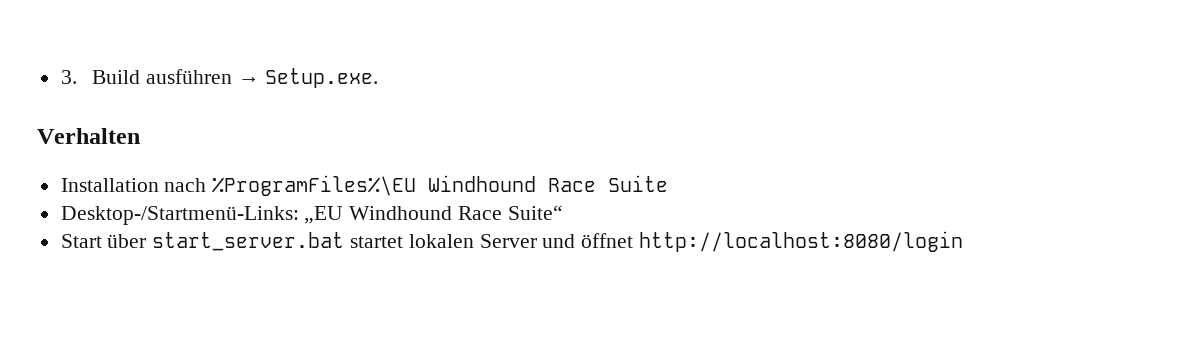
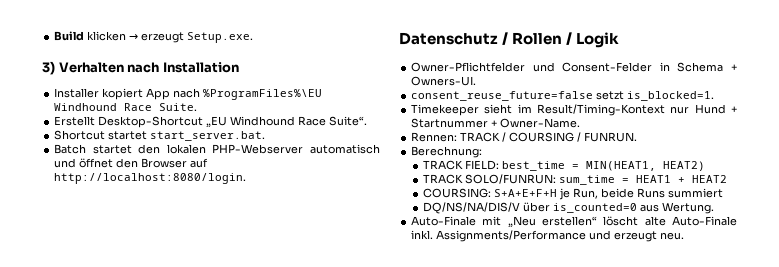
[60,69,260,84] 3. Build ausführen → -> [54,31,185,43] Build klicken → erzeugt
(379, 78) none -> [42,61,55,75] 3)
[60,175,669,196] [60,205,563,225] [60,231,964,252] // Installation nach %ProgramFiles%\EU Windhound Race Suite // Desktop-/Startmenü-Links: „EU Windhound Race Suite“ // Start über start_server.bat startet lokalen Server und öffnet http://localhost:8080/login -> [127,62,239,73] [54,88,323,100] [54,103,198,111] [54,116,368,128] [54,130,266,141] [54,144,380,154] [54,158,209,168] [54,173,247,184] [399,32,620,48] [411,62,737,72] [411,76,477,86] [411,91,715,101] [411,104,737,116] [411,118,581,128] [411,132,638,142] [411,146,483,158] [423,160,706,171] [423,174,728,185] [423,188,724,200] [423,202,715,214] [411,216,737,227] [411,230,685,242] nach Installation // Installer kopiert App nach %ProgramFiles%\EU Windhound Race Suite. // Erstellt Desktop-Shortcut „EU Windhound Race Suite“. // Shortcut startet start_server.bat. // Batch startet den lokalen PHP-Webserver automatisch und öffnet den Browser auf http://localhost:8080/login. // Datenschutz / Rollen / Logik // Owner-Pflichtfelder und Consent-Felder in Schema + Owners-UI. // consent_reuse_future=false setzt is_blocked=1. // Timekeeper sieht im Result/Timing-Kontext nur Hund + Startnummer + Owner-Name. // Rennen: TRACK / COURSING / FUNRUN. // Berechnung: // TRACK FIELD: best_time = MIN(HEAT1, HEAT2) // TRACK SOLO/FUNRUN: sum_time = HEAT1 + HEAT2 // COURSING: S+A+E+F+H je Run, beide Runs summiert // DQ/NS/NA/DIS/V über is_counted=0 aus Wertung. // Auto-Finale mit „Neu erstellen“ löscht alte Auto-Finale inkl. Assignments/Performance und erzeugt neu.

